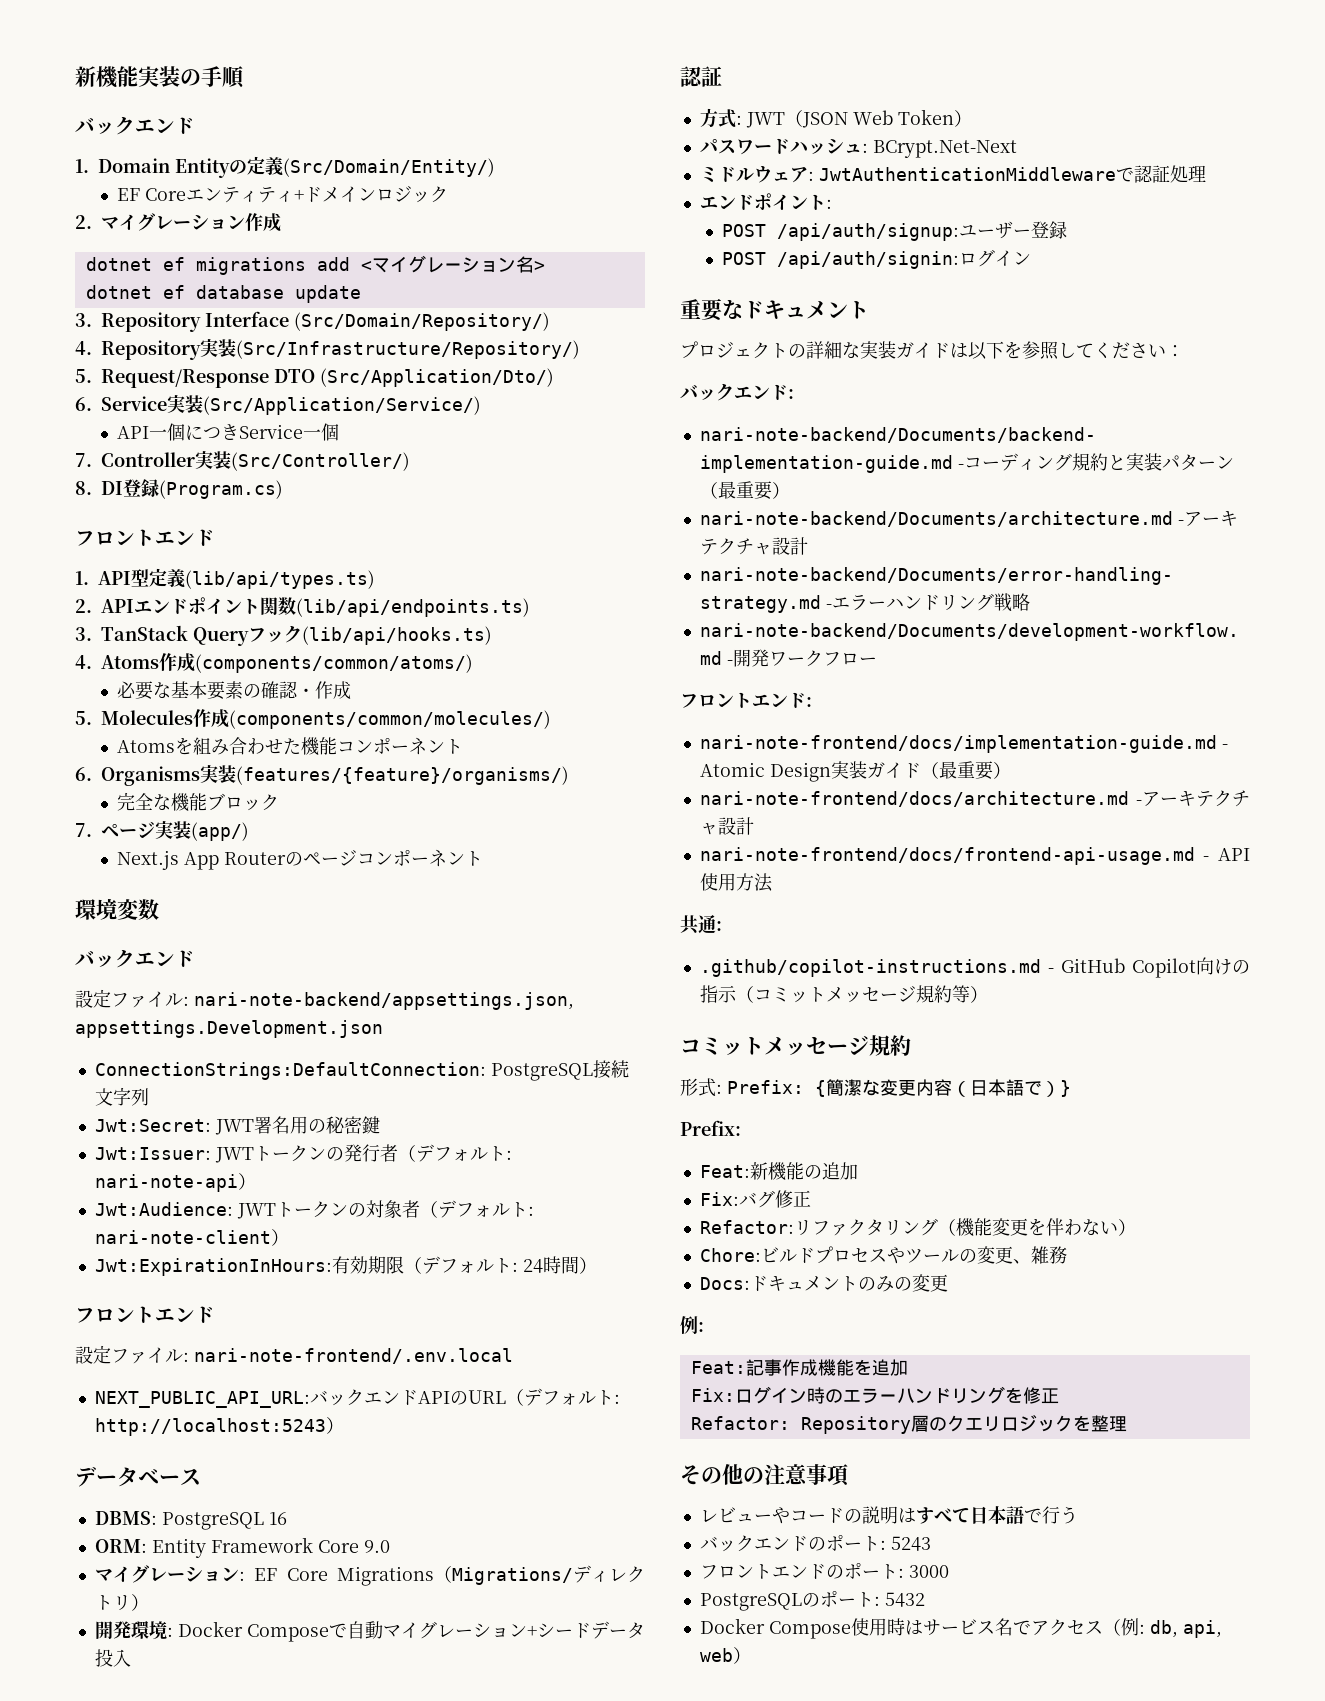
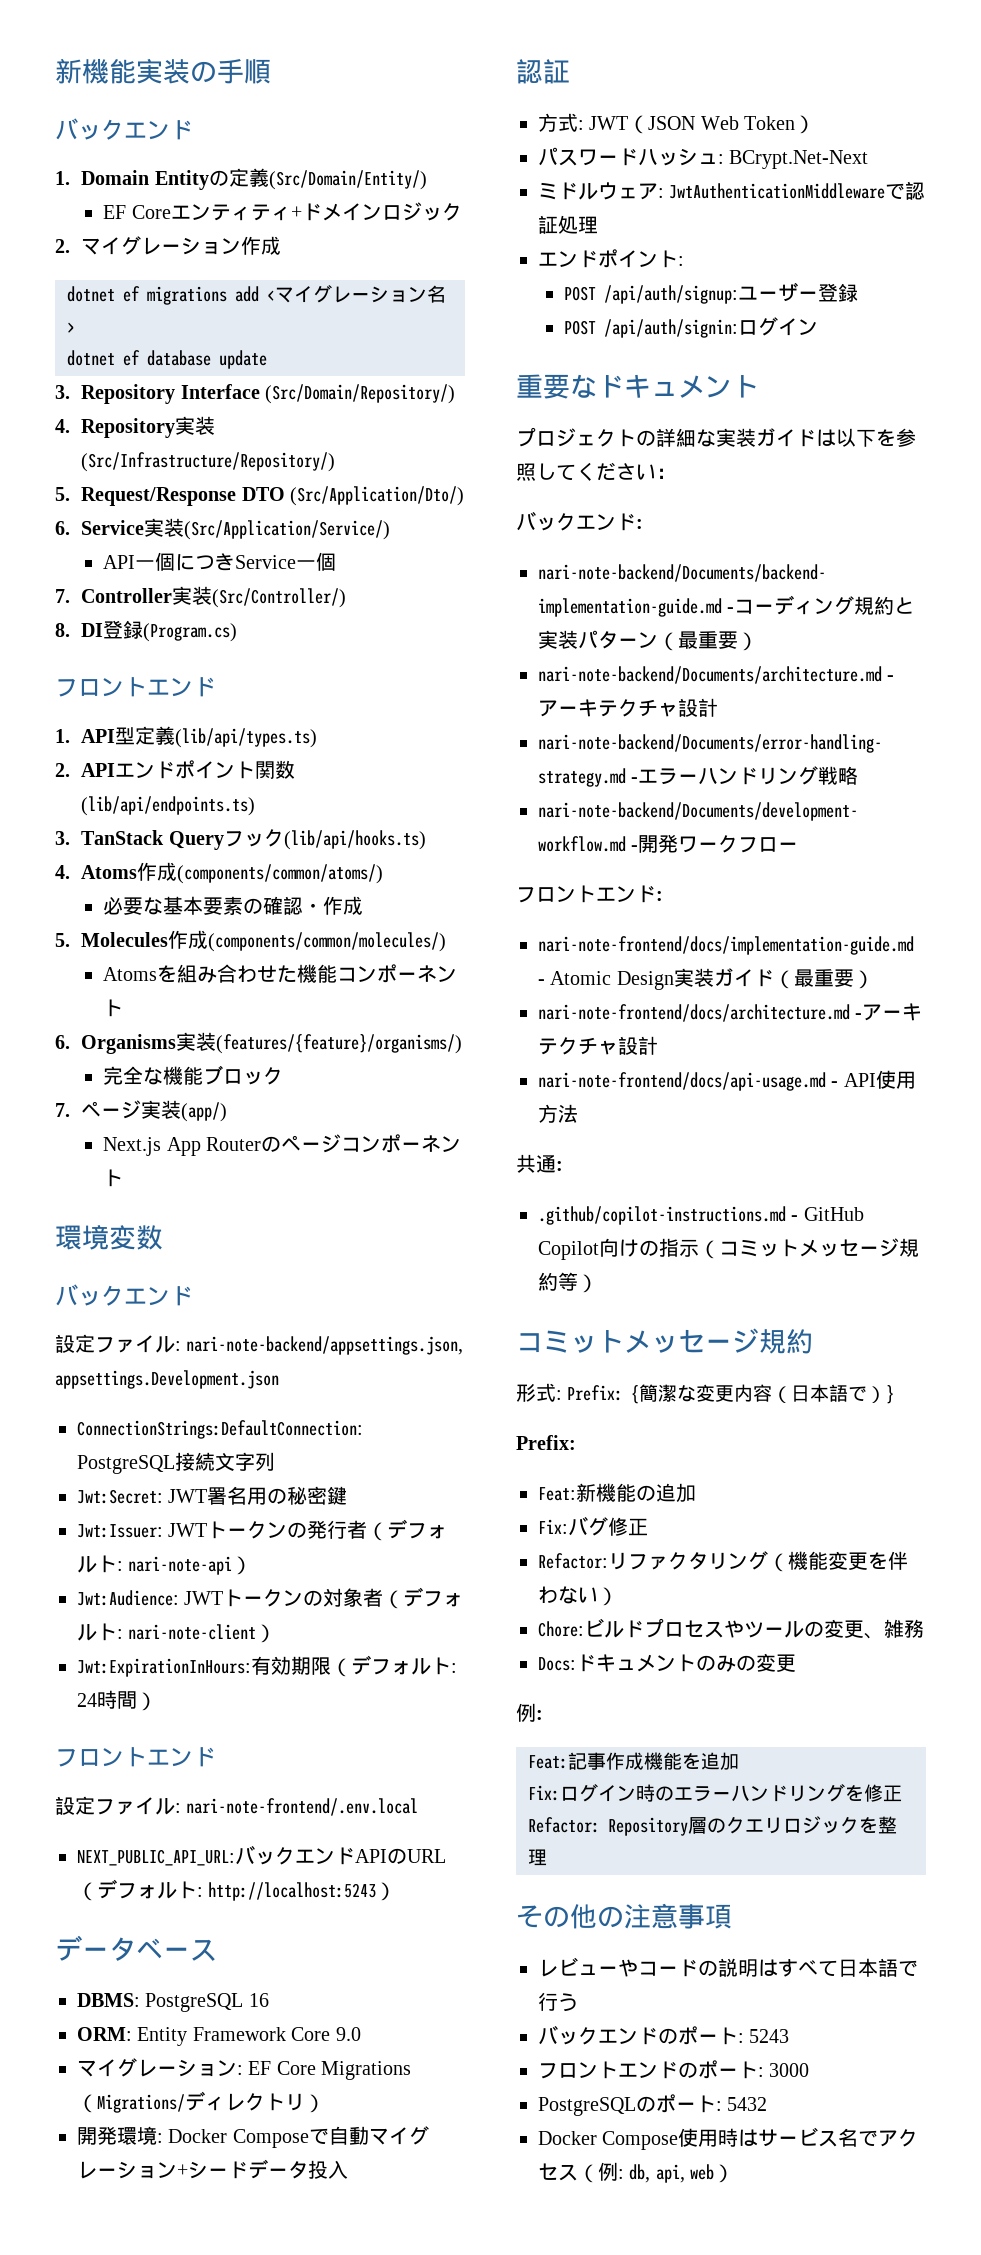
[699,847,1195,865] nari-note-frontend/docs/frontend-api-usage.md -> [538,1072,826,1091] nari-note-frontend/docs/api-usage.md

